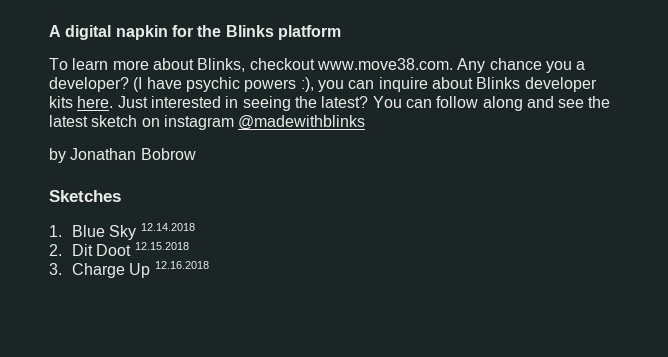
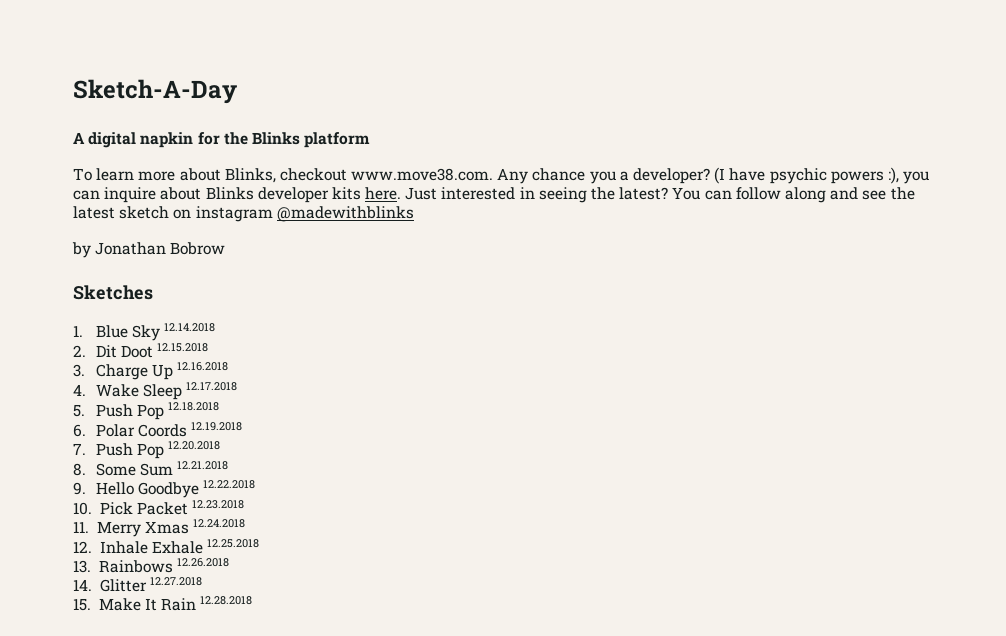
(49, 31) none -> [73,79,237,104] Sketch-A-Day //
(209, 265) none -> [73,382,238,400] [73,402,220,420] [73,422,243,437] [73,441,221,459] [73,461,229,476] [73,480,256,498] [73,500,245,515] [73,519,246,537] [73,539,260,554] [73,558,229,573] [73,577,202,592] [73,596,253,611] // 4. Wake Sleep 12.17.2018 // 5. Push Pop 12.18.2018 // 6. Polar Coords 12.19.2018 // 7. Push Pop 12.20.2018 // 8. Some Sum 12.21.2018 // 9. Hello Goodbye 12.22.2018 // 10. Pick Packet 12.23.2018 // 11. Merry Xmas 12.24.2018 // 12. Inhale Exhale 12.25.2018 // 13. Rainbows 12.26.2018 // 14. Glitter 12.27.2018 // 15. Make It Rain 12.28.2018

